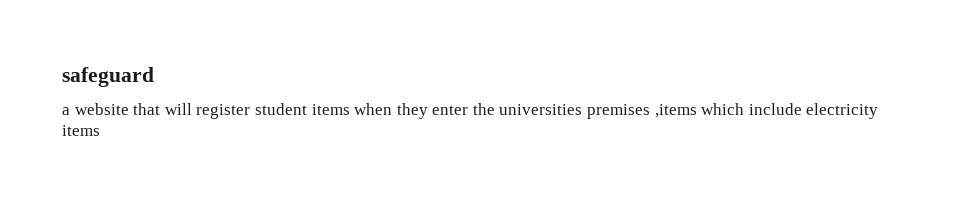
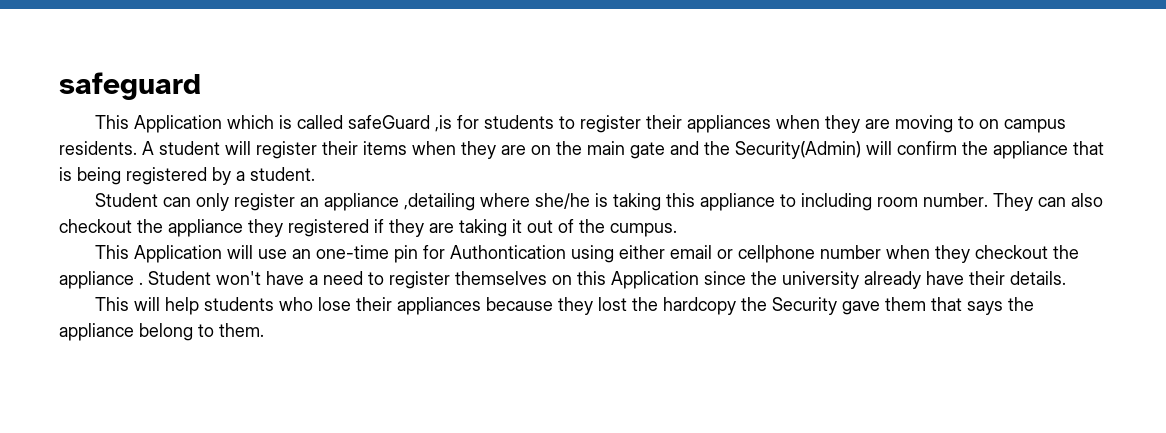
[62,103,161,115] a website that -> [94,115,1066,133] [59,141,220,155] This Application which is called safeGuard ,is for students to register their appliances when they are moving to on campus residents. A student
[254,103,307,115] student -> [322,141,358,155] their
[432,103,879,119] [62,125,100,136] enter the universities premises ,items which include electricity items -> [501,141,1104,159] [59,167,315,185] [94,193,1103,211] [59,219,677,237] [94,245,1079,263] [59,271,1066,289] [94,297,1034,315] [59,323,264,341] are on the main gate and the Security(Admin) will confirm the appliance that is being registered by a student. // Student can only register an appliance ,detailing where she/he is taking this appliance to including room number. They can also checkout the appliance they registered if they are taking it out of the cumpus. // This Application will use an one-time pin for Authontication using either email or cellphone number when they checkout the appliance . Student won't have a need to register themselves on this Application since the university already have their details. // This will help students who lose their appliances because they lost the hardcopy the Security gave them that says the appliance belong to them.

